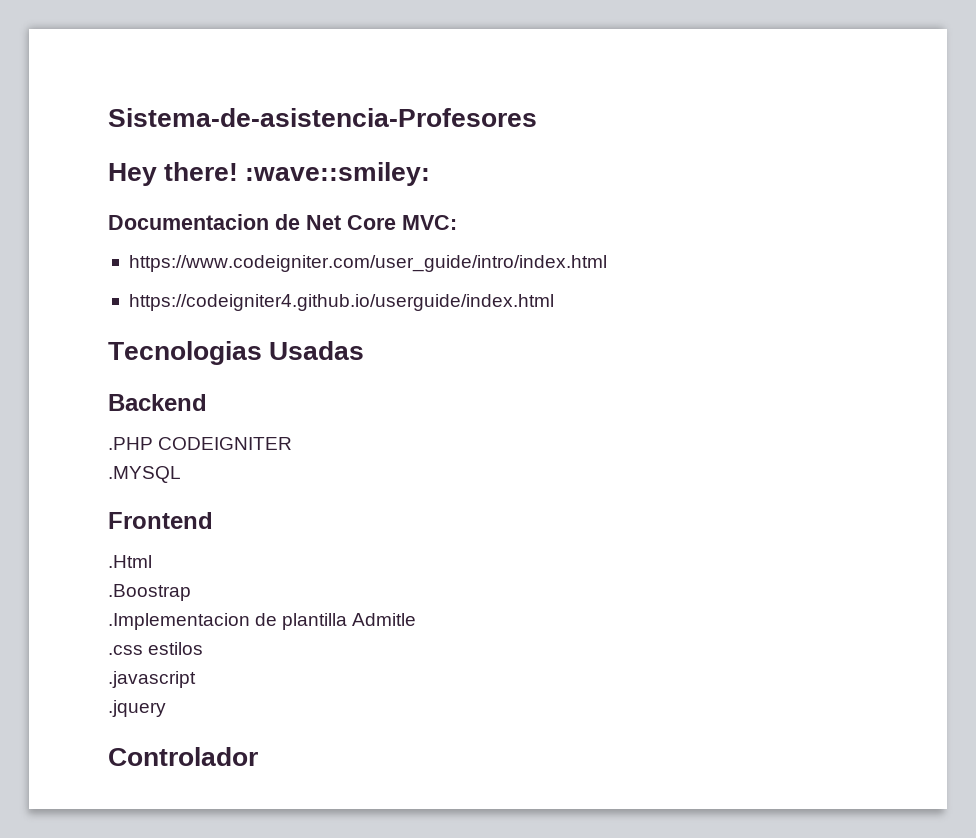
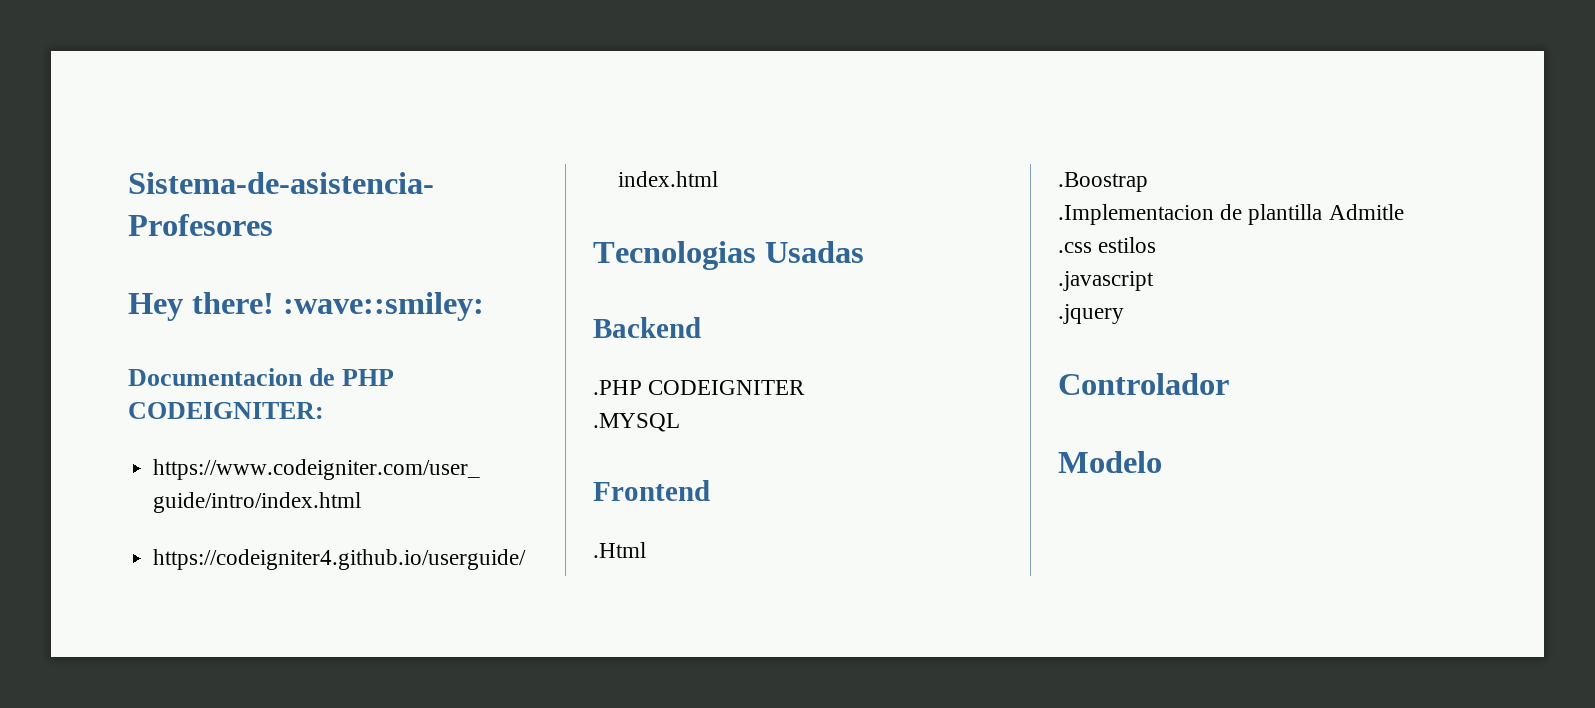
[306,215,457,230] Net Core MVC: -> [342,369,395,386] [128,402,324,419] PHP CODEIGNITER:
(258, 756) none -> [1058,451,1162,473] // Modelo

